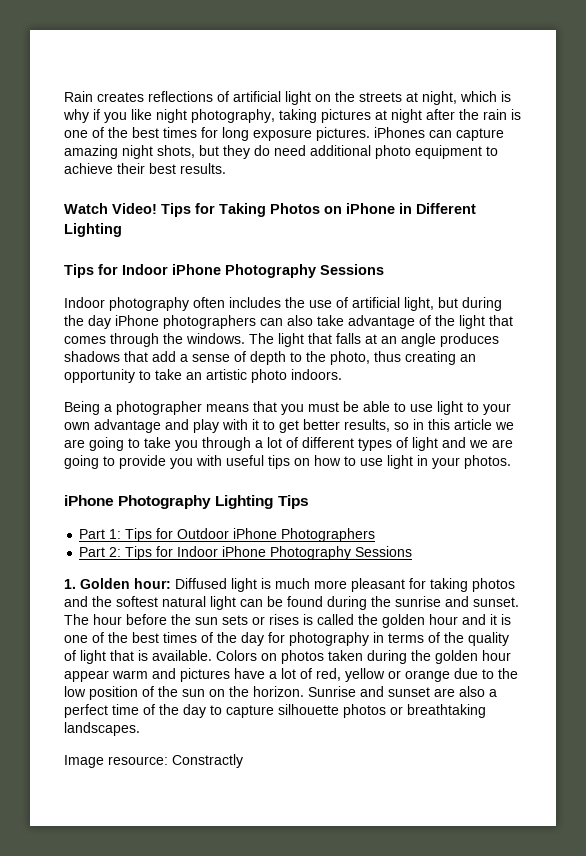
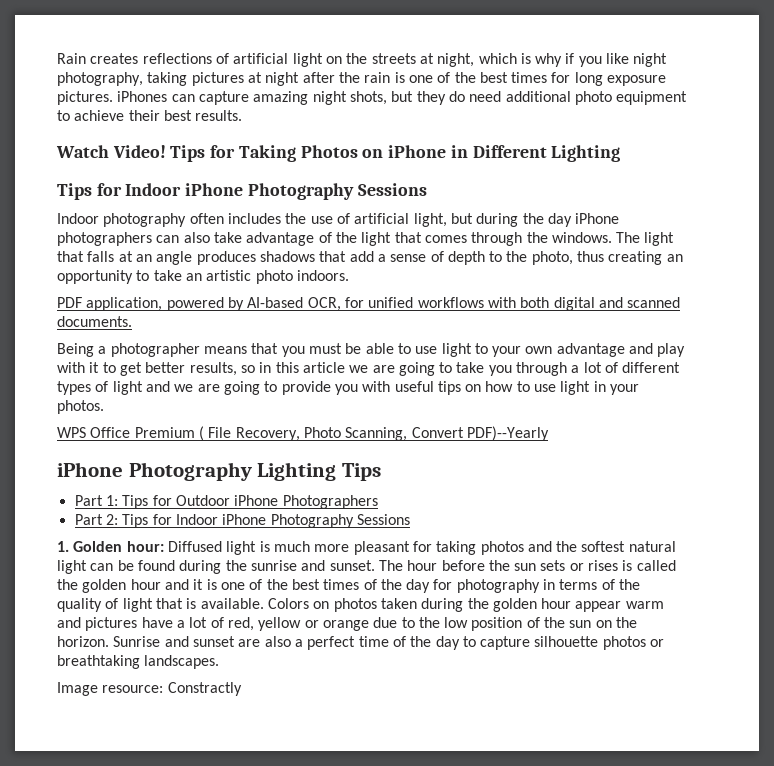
(342, 374) none -> [57,297,681,311] [57,316,132,327] // PDF application, powered by AI-based OCR, for unified workflows with both digital and scanned documents.
(511, 462) none -> [57,426,549,441] // WPS Office Premium ( File Recovery, Photo Scanning, Convert PDF)--Yearly

